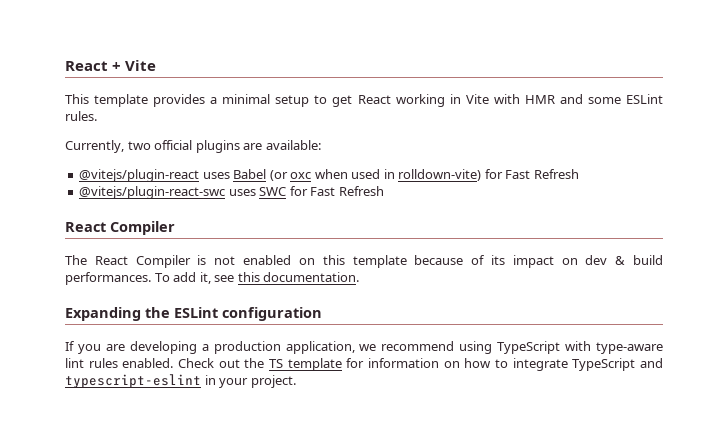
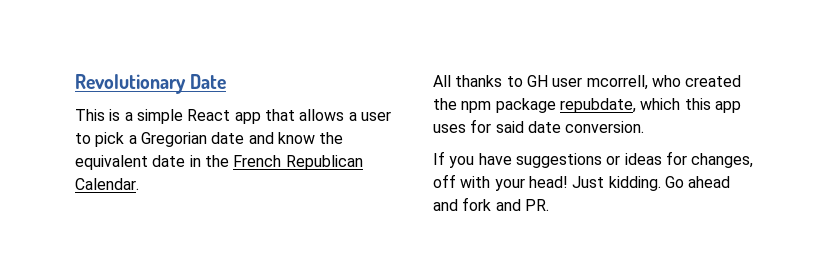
[65,60,157,71] [65,94,663,107] [65,111,97,121] [65,140,321,153] [79,169,579,182] [79,186,384,199] [65,221,175,235] [65,255,663,268] [65,272,360,285] [65,307,322,321] [65,341,664,354] [65,358,664,371] [65,374,296,388] React + Vite // This template provides a minimal setup to get React working in Vite with HMR and some ESLint rules. // Currently, two official plugins are available: // @vitejs/plugin-react uses Babel (or oxc when used in rolldown-vite) for Fast Refresh // @vitejs/plugin-react-swc uses SWC for Fast Refresh // React Compiler // The React Compiler is not enabled on this template because of its impact on dev & build performances. To add it, see this documentation. // Expanding the ESLint configuration // If you are developing a production application, we recommend using TypeScript with type-aware lint rules enabled. Check out the TS template for information on how to integrate TypeScript and typescript-eslint in your project. -> [75,74,227,94] [75,109,391,124] [75,132,344,147] [75,155,363,170] [75,178,139,190] [433,75,742,90] [433,98,741,113] [433,119,645,133] [433,151,754,168] [433,174,731,191] [433,197,549,211] Revolutionary Date // This is a simple React app that allows a user to pick a Gregorian date and know the equivalent date in the French Republican Calendar. // All thanks to GH user mcorrell, who created the npm package repubdate, which this app uses for said date conversion. // If you have suggestions or ideas for changes, off with your head! Just kidding. Go ahead and fork and PR.

